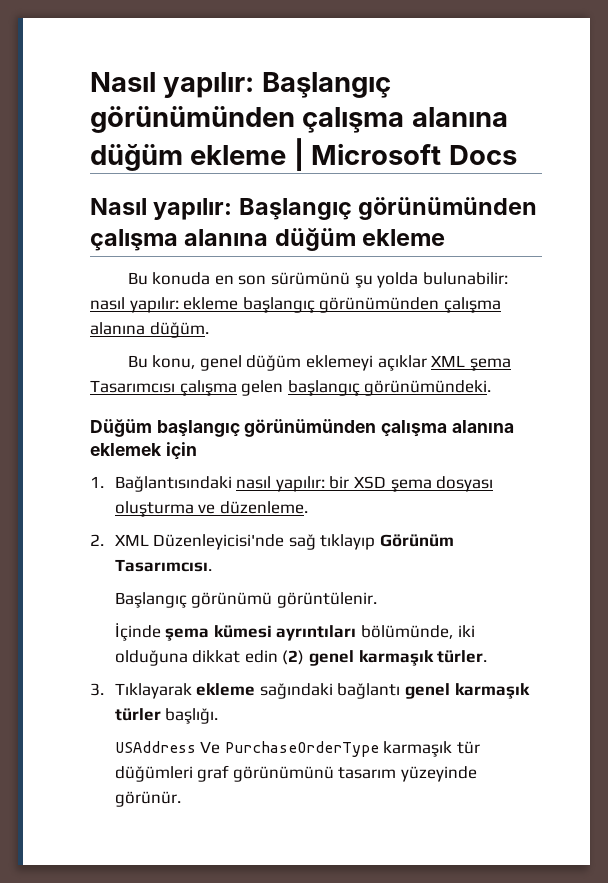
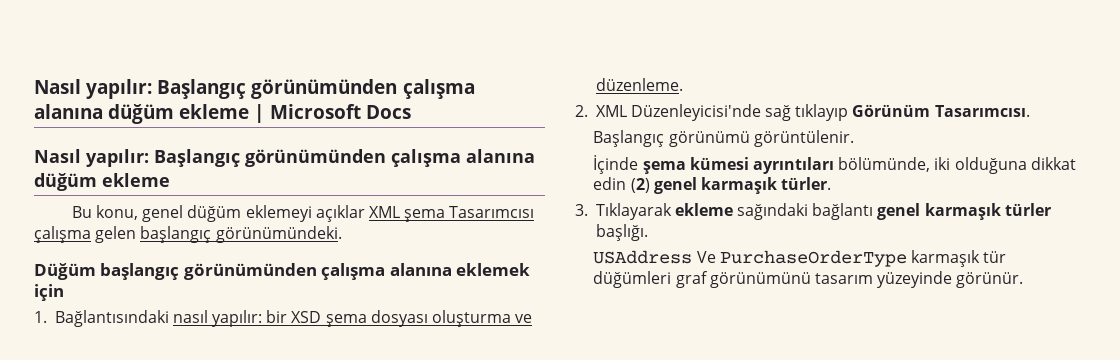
[127,272,508,288] [90,297,501,313] [90,322,209,338] // Bu konuda en son sürümünü şu yolda bulunabilir: nasıl yapılır: ekleme başlangıç görünümünden çalışma alanına düğüm. -> (170, 180) none

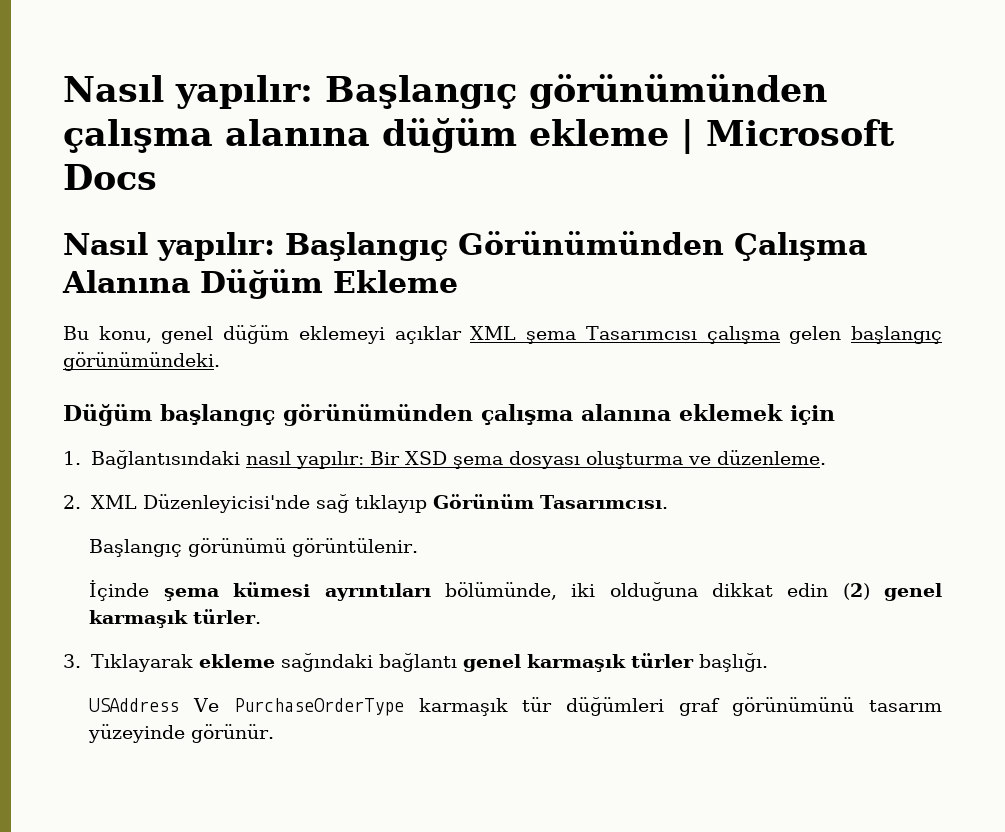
[245,149,535,167] [34,173,170,191] görünümünden çalışma alanına düğüm ekleme -> [458,231,867,261] [62,269,458,299] Görünümünden Çalışma Alanına Düğüm Ekleme
[266,310,288,323] bir -> [369,451,400,465] Bir

